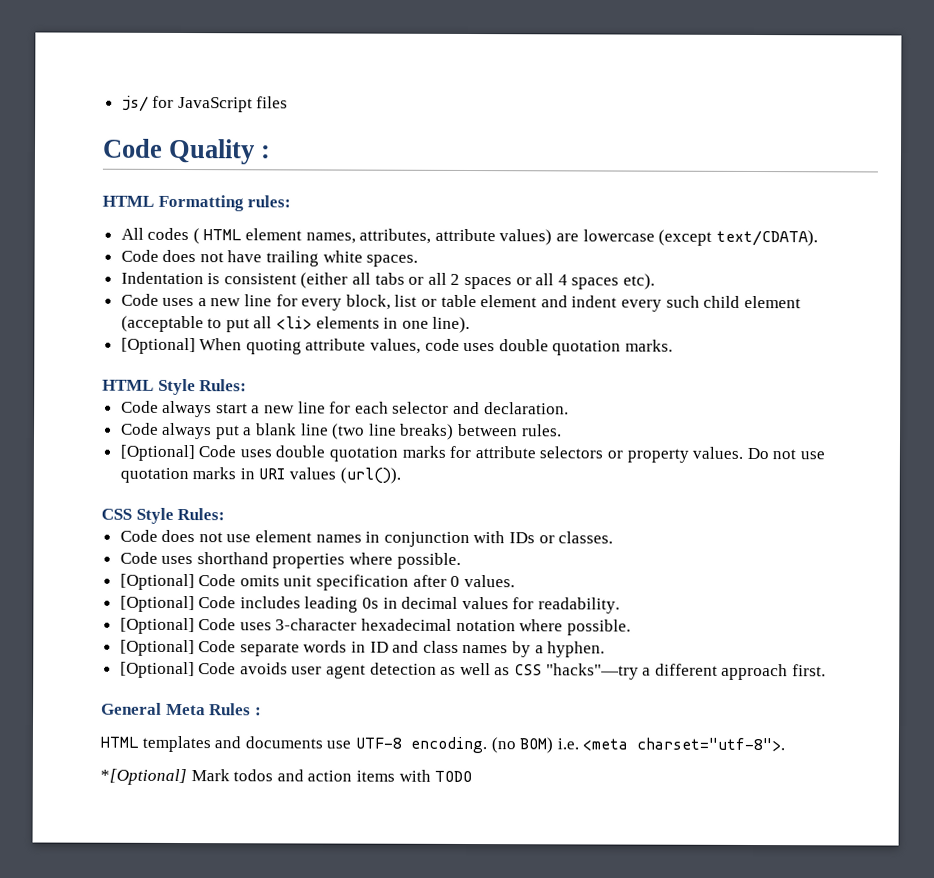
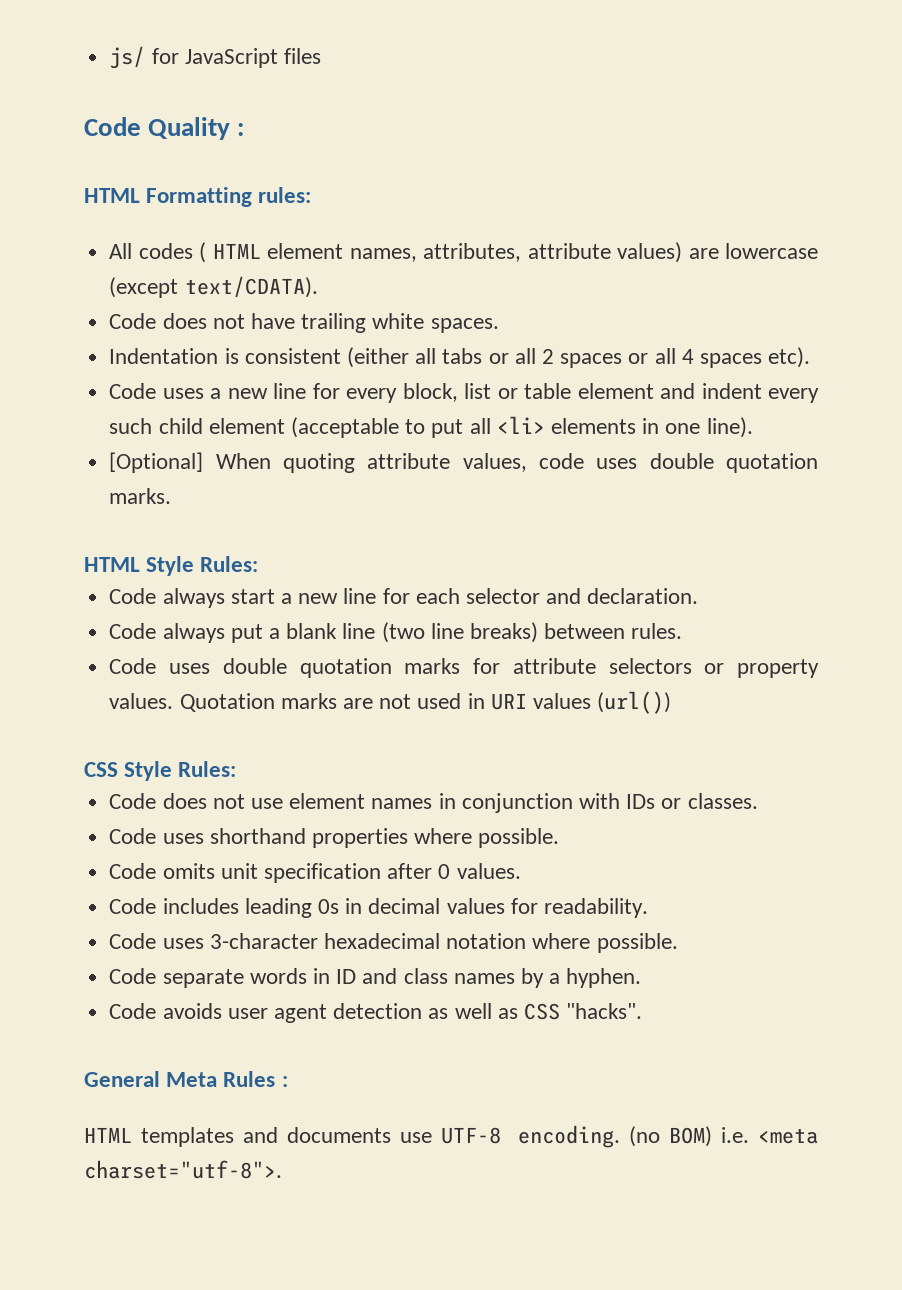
[119,444,195,462] [Optional] -> (683, 631) none
[746,447,825,460] [119,467,237,484] Do not use quotation marks -> [179,693,462,712] Quotation marks are not used
[339,467,401,484] (url()). -> [597,691,672,714] (url())
[119,573,195,591] [Optional] -> (560, 838) none
[119,595,195,613] [Optional] -> (521, 871) none
[119,617,195,635] [Optional] -> (648, 908) none
[119,639,195,657] [Optional] -> (678, 943) none
[119,661,195,679] [Optional] -> (642, 978) none
[545,663,826,681] "hacks"—try a different approach first. -> [566,1003,643,1019] "hacks".
[100,768,473,786] // *[Optional] Mark todos and action items with TODO -> (282, 1169) none

